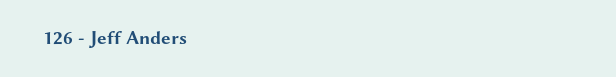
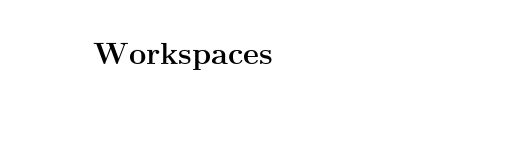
[43,31,188,48] 126 - Jeff Anders -> [93,42,274,71] Workspaces

